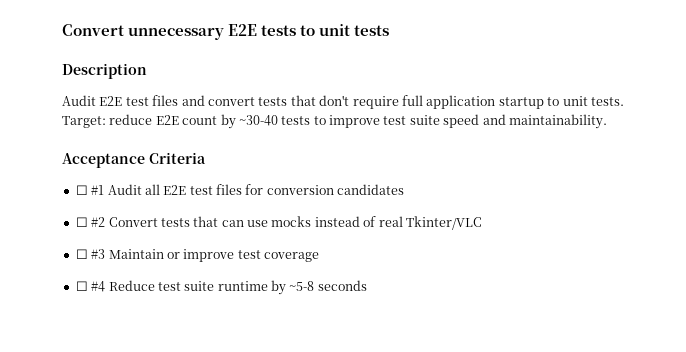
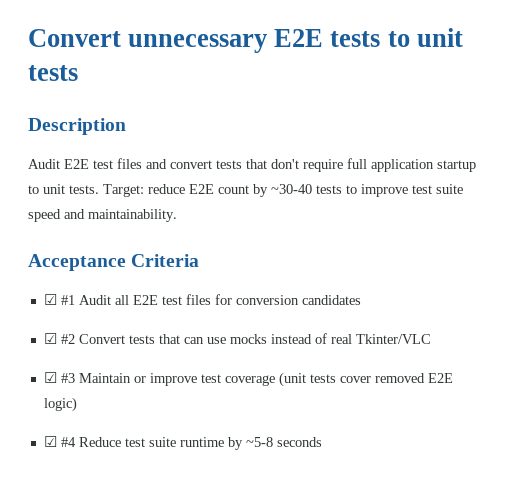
[75,185,88,195] ☐ -> [43,294,57,305] ☑
[75,217,88,227] ☐ -> [43,333,57,344] ☑
[75,249,88,259] ☐ -> [43,372,57,383] ☑
[75,281,88,291] // ☐ -> [278,372,453,387] [43,397,77,412] [43,436,57,447] (unit tests cover removed E2E logic) // ☑

